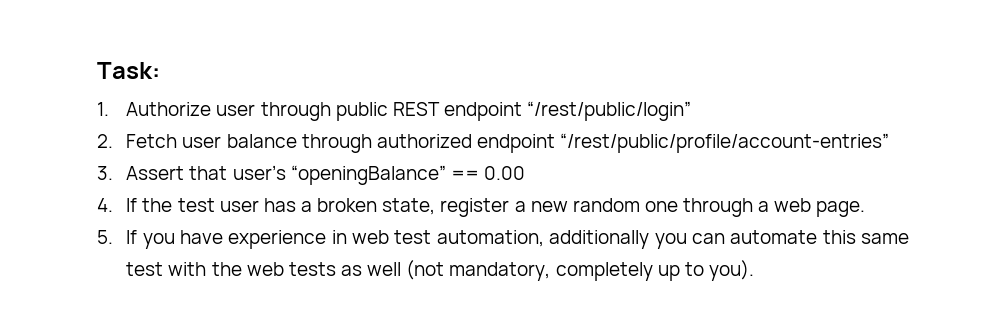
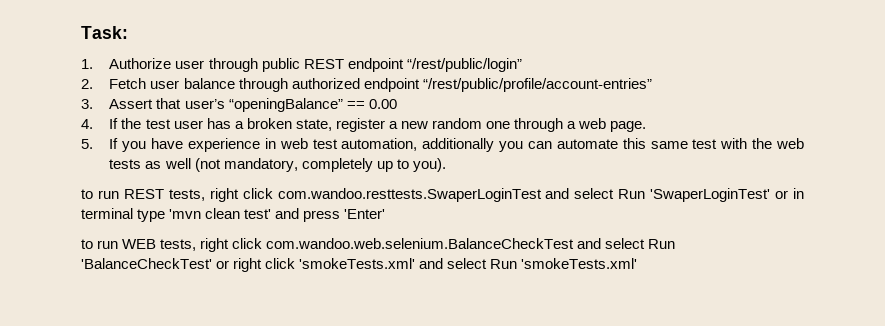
(754, 270) none -> [81,188,804,202] [81,208,386,222] [81,238,676,252] [81,258,638,272] // to run REST tests, right click com.wandoo.resttests.SwaperLoginTest and select Run 'SwaperLoginTest' or in terminal type 'mvn clean test' and press 'Enter' // to run WEB tests, right click com.wandoo.web.selenium.BalanceCheckTest and select Run 'BalanceCheckTest' or right click 'smokeTests.xml' and select Run 'smokeTests.xml'

